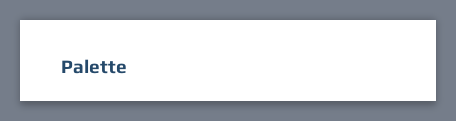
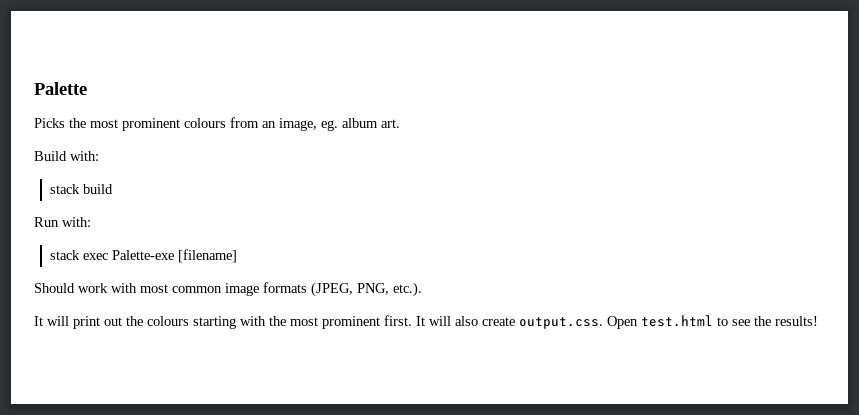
(127, 66) none -> [34,117,400,131] [34,151,99,161] [50,184,114,194] [34,217,91,227] [50,249,238,263] [34,282,422,297] [34,315,818,329] // Picks the most prominent colours from an image, eg. album art. // Build with: // stack build // Run with: // stack exec Palette-exe [filename] // Should work with most common image formats (JPEG, PNG, etc.). // It will print out the colours starting with the most prominent first. It will also create output.css. Open test.html to see the results!

